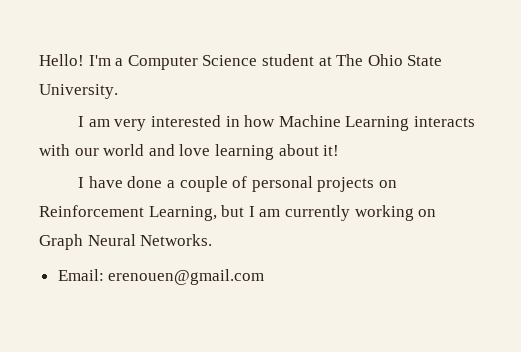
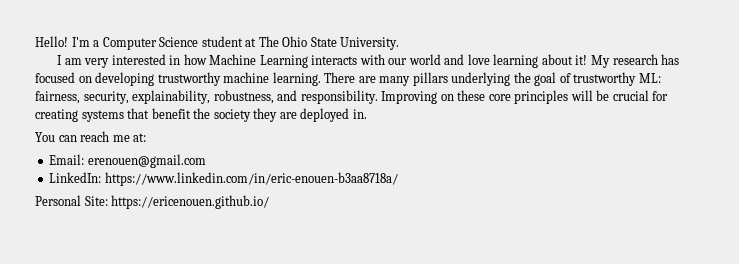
[78,176,397,192] [39,205,437,221] [39,234,213,250] [57,269,265,285] // I have done a couple of personal projects on Reinforcement Learning, but I am currently working on Graph Neural Networks. // Email: erenouen@gmail.com -> [590,54,680,68] [35,72,661,86] [35,90,669,104] [35,108,367,122] [35,131,147,142] [49,154,206,168] [49,172,398,186] [35,195,270,209] My research has focused on developing trustworthy machine learning. There are many pillars underlying the goal of trustworthy ML: fairness, security, explainability, robustness, and responsibility. Improving on these core principles will be crucial for creating systems that benefit the society they are deployed in. // You can reach me at: // Email: erenouen@gmail.com // LinkedIn: https://www.linkedin.com/in/eric-enouen-b3aa8718a/ // Personal Site: https://ericenouen.github.io/

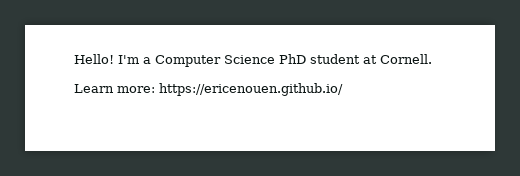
(199, 42) none -> [279,54,306,64] PhD
[258,36,400,50] [57,54,680,68] [35,72,661,86] [35,90,669,104] [35,108,367,122] [35,131,147,142] [49,154,206,168] [49,172,398,186] [35,195,108,206] The Ohio State University. // I am very interested in how Machine Learning interacts with our world and love learning about it! My research has focused on developing trustworthy machine learning. There are many pillars underlying the goal of trustworthy ML: fairness, security, explainability, robustness, and responsibility. Improving on these core principles will be crucial for creating systems that benefit the society they are deployed in. // You can reach me at: // Email: erenouen@gmail.com // LinkedIn: https://www.linkedin.com/in/eric-enouen-b3aa8718a/ // Personal Site: -> [380,54,432,64] [74,84,155,93] Cornell. // Learn more:

